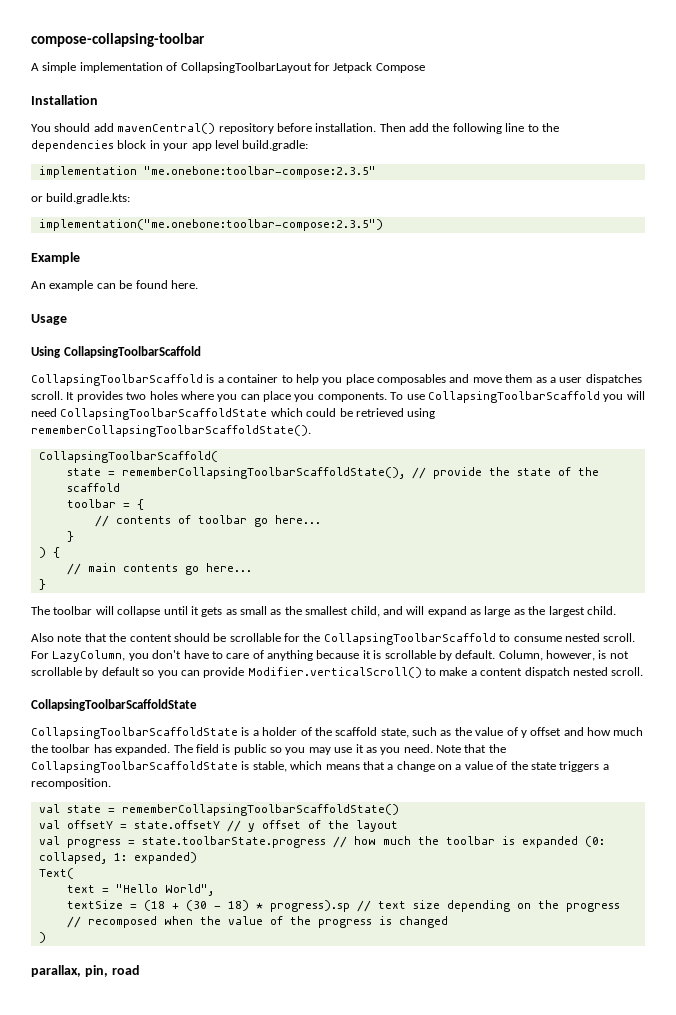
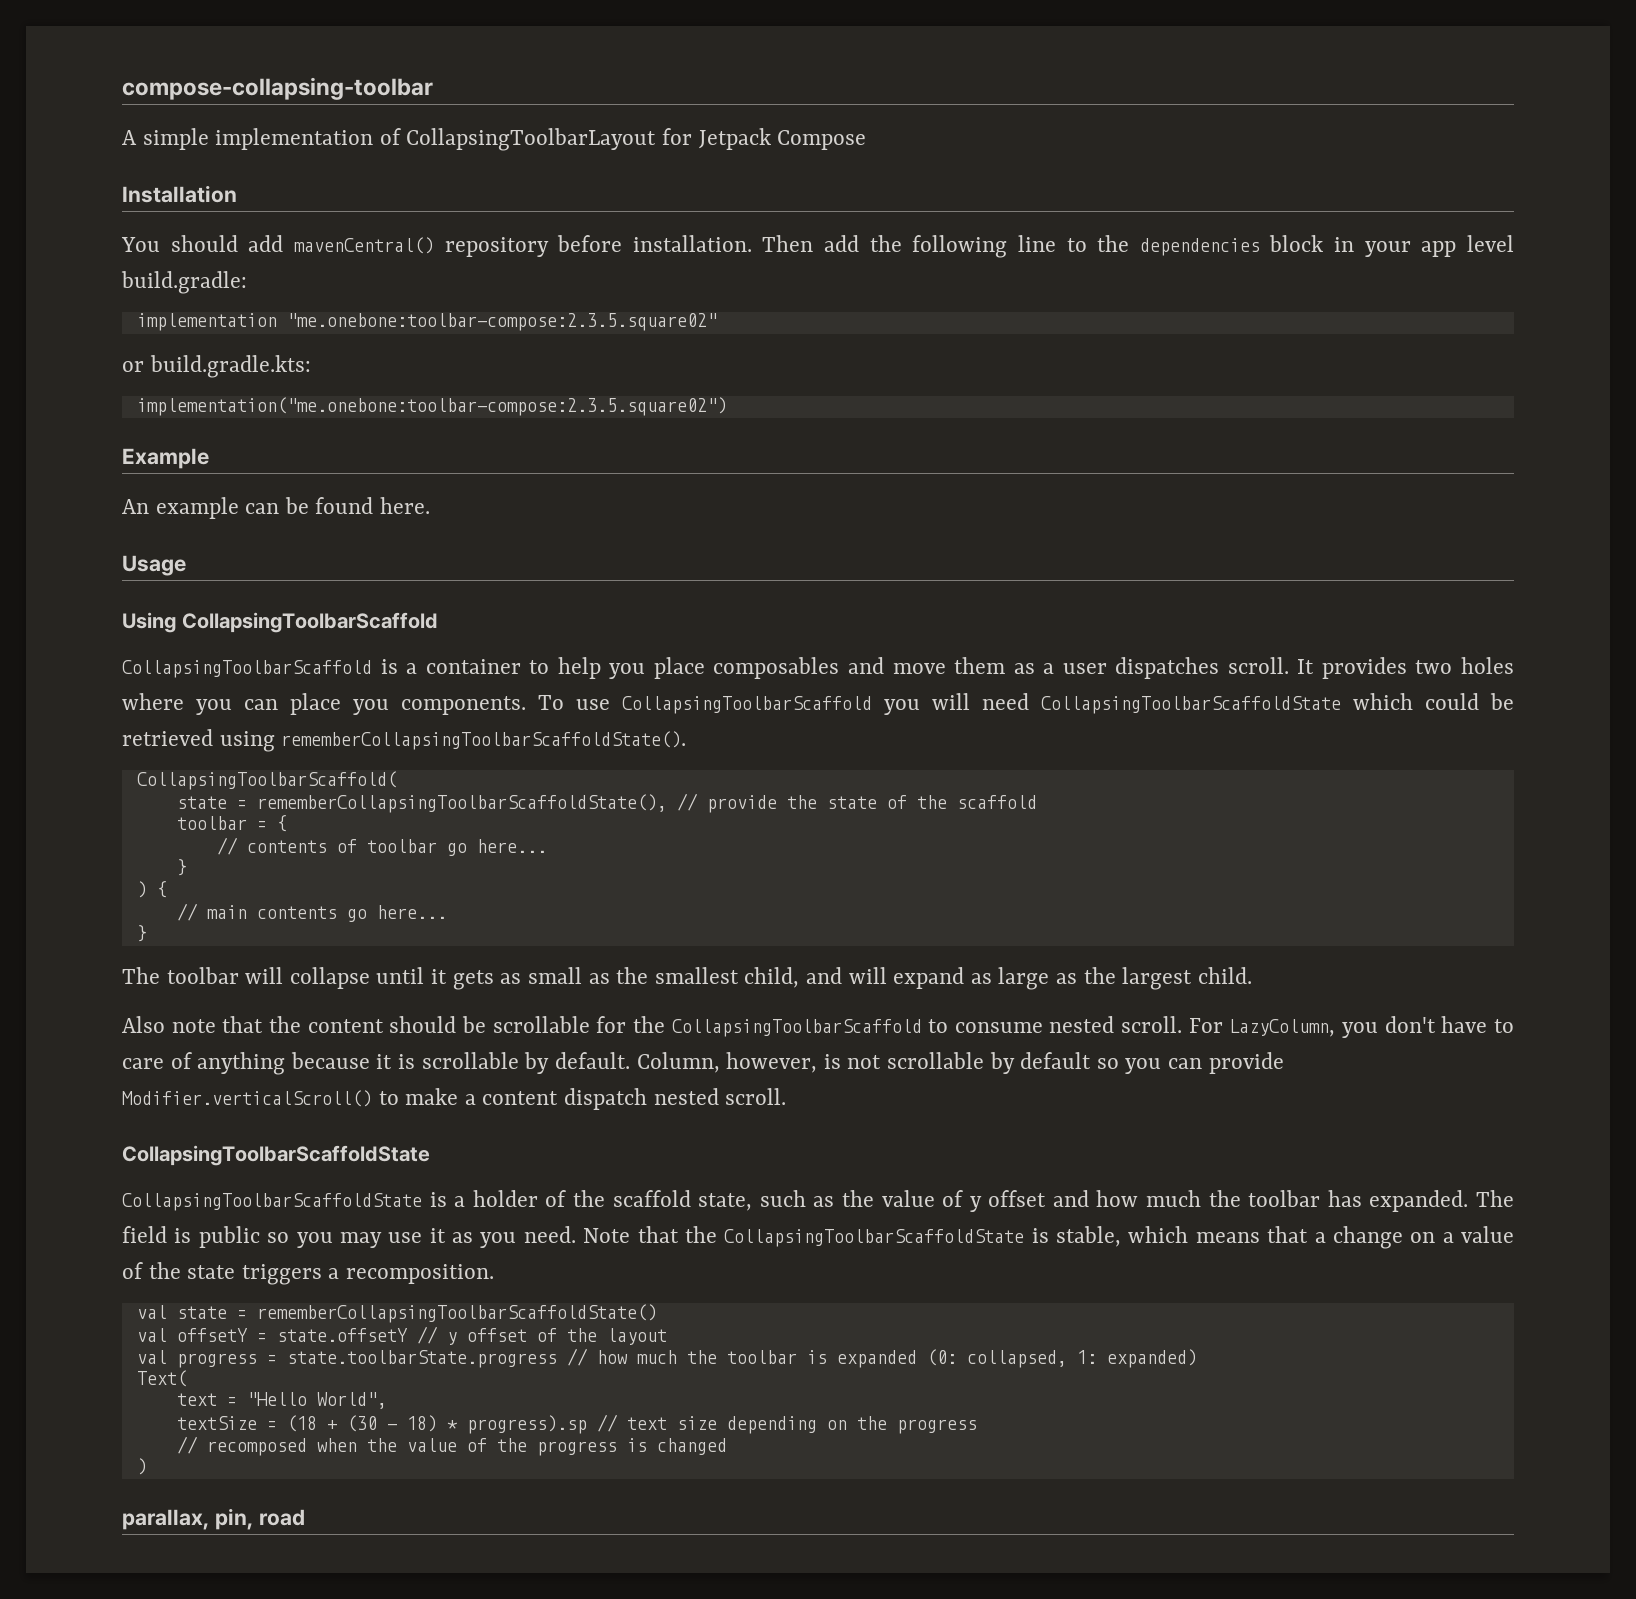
[143,166,376,178] "me.onebone:toolbar-compose:2.3.5" -> [286,313,717,331] "me.onebone:toolbar-compose:2.3.5.square02"
[38,219,383,231] implementation("me.onebone:toolbar-compose:2.3.5") -> [136,397,727,416] implementation("me.onebone:toolbar-compose:2.3.5.square02")

